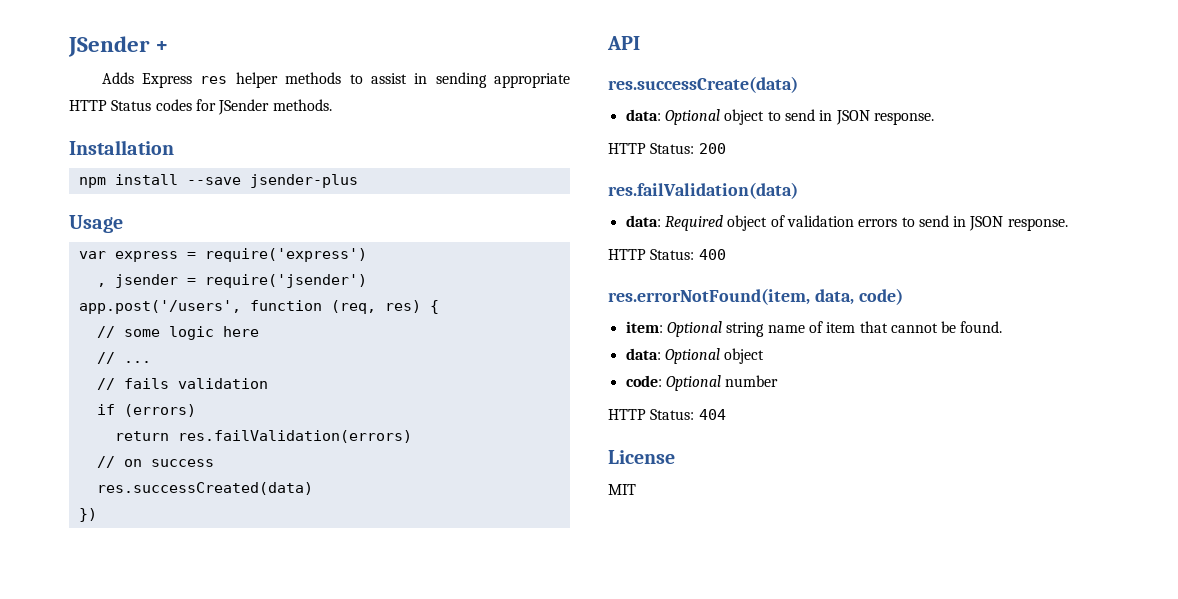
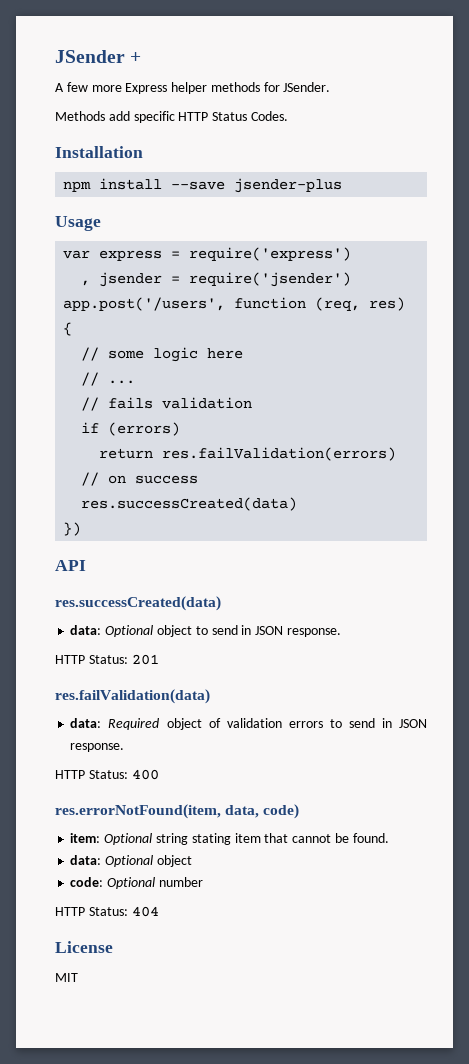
[101,72,570,88] [69,99,332,115] Adds Express res helper methods to assist in sending appropriate HTTP Status codes for JSender methods. -> [55,82,331,94] [55,111,288,123] A few more Express helper methods for JSender. // Methods add specific HTTP Status Codes.
[608,76,798,93] res.successCreate(data) -> [55,596,221,611] res.successCreated(data)
[698,143,726,154] 200 -> [131,654,159,665] 201
[767,321,823,333] name of -> [191,833,231,845] stating

